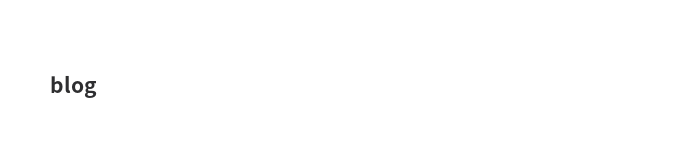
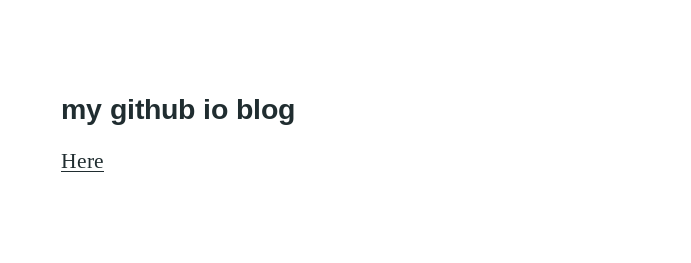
(50, 86) none -> [61,99,228,125] my github io
(97, 86) none -> [61,154,104,168] // Here

